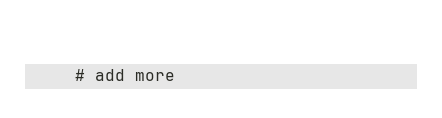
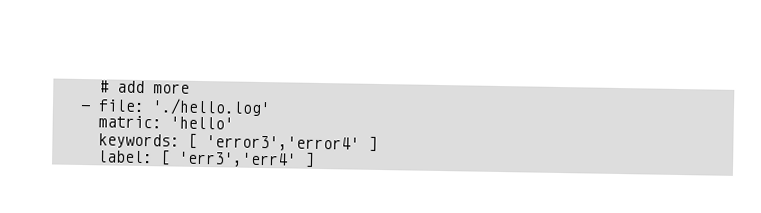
(175, 76) none -> [79,98,271,117] [97,115,234,130] [97,133,378,152] [97,150,315,168] // - file: './hello.log' // matric: 'hello' // keywords: [ 'error3','error4' ] // label: [ 'err3','err4' ]

